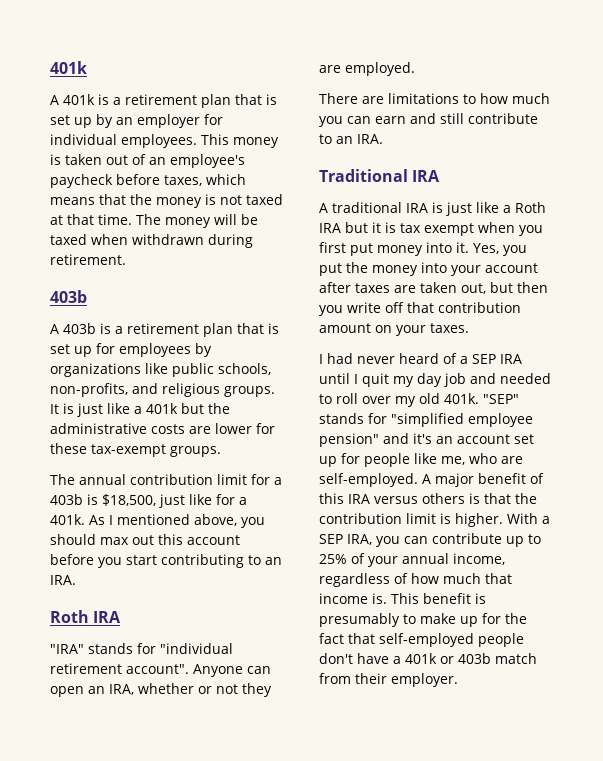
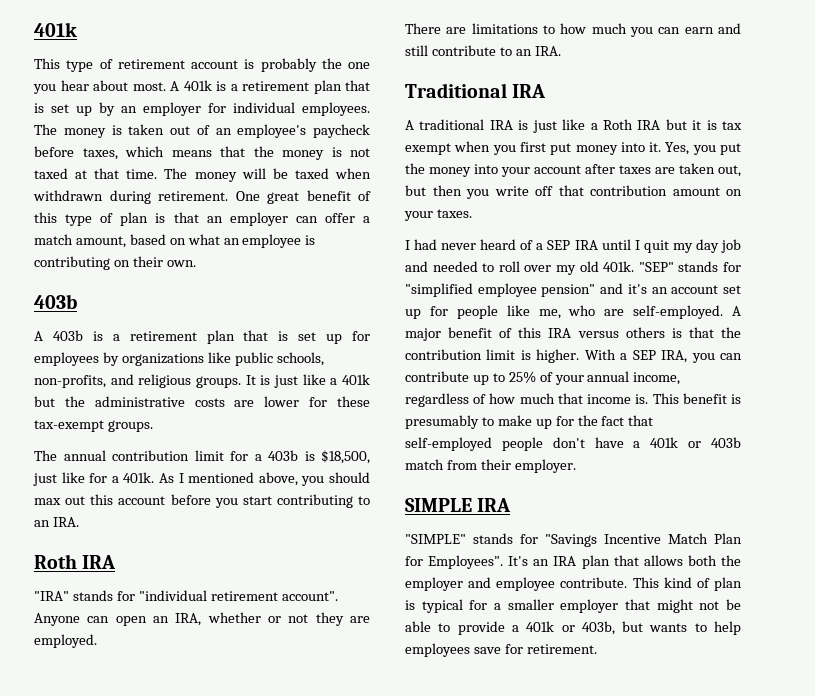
(87, 67) none -> [34,58,370,72] [33,80,166,94] This type of retirement account is probably the one you hear about most.
[201,134,229,145] This -> [34,124,57,135] The
(126, 259) none -> [235,190,371,204] [34,212,371,226] [34,234,316,248] [34,256,196,270] One great benefit of this type of plan is that an employer can offer a match amount, based on what an employee is contributing on their own.
(458, 680) none -> [405,498,512,512] [405,533,742,547] [405,555,741,569] [405,577,742,591] [405,599,741,613] [405,621,741,635] [405,643,597,657] // SIMPLE IRA // "SIMPLE" stands for "Savings Incentive Match Plan for Employees". It's an IRA plan that allows both the employer and employee contribute. This kind of plan is typical for a smaller employer that might not be able to provide a 401k or 403b, but wants to help employees save for retirement.

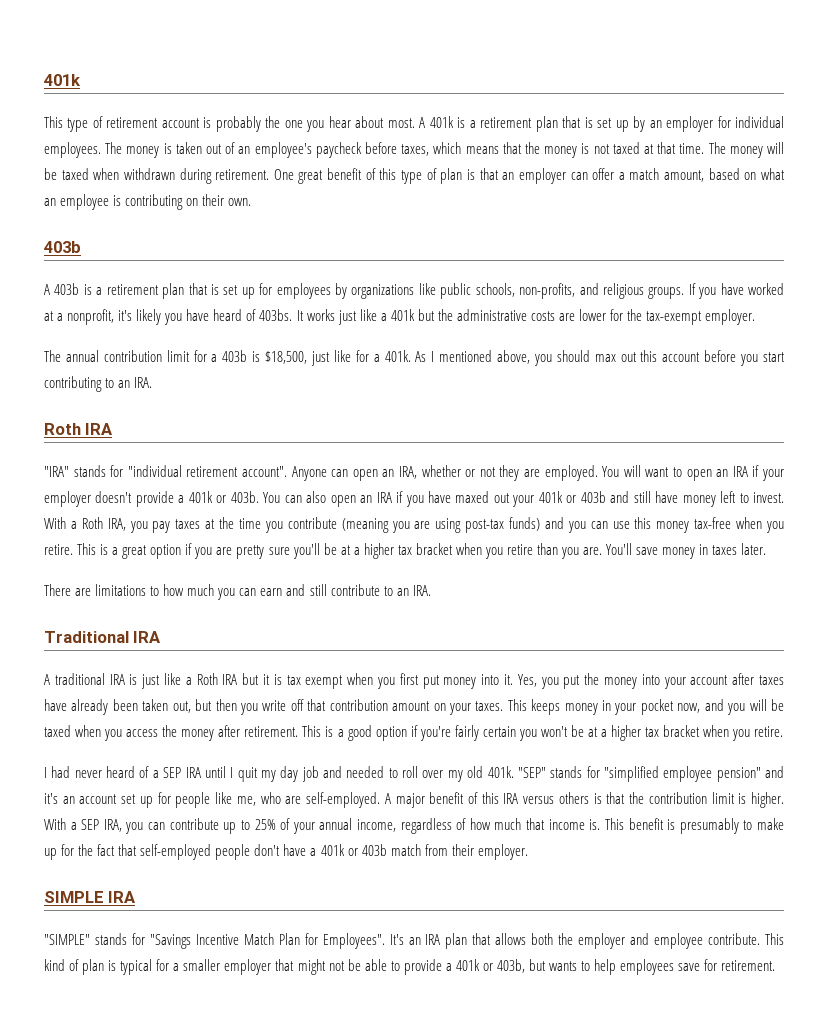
[245,375,271,385] It is -> [688,283,784,299] [44,309,335,325] If you have worked at a nonprofit, it's likely you have heard of 403bs. It works
[337,396,371,407] [34,420,153,432] these tax-exempt groups. -> [627,309,756,325] the tax-exempt employer.
(97, 641) none -> [602,465,785,481] [44,491,784,507] [44,517,784,533] [44,543,767,559] You will want to open an IRA if your employer doesn't provide a 401k or 403b. You can also open an IRA if you have maxed out your 401k or 403b and still have money left to invest. With a Roth IRA, you pay taxes at the time you contribute (meaning you are using post-tax funds) and you can use this money tax-free when you retire. This is a great option if you are pretty sure you'll be at a higher tax bracket when you retire than you are. You'll save money in taxes later.
[655,167,675,174] are -> [44,699,138,715] have already been
(472, 213) none -> [507,699,784,715] [44,725,784,741] This keeps money in your pocket now, and you will be taxed when you access the money after retirement. This is a good option if you're fairly certain you won't be at a higher tax bracket when you retire.

